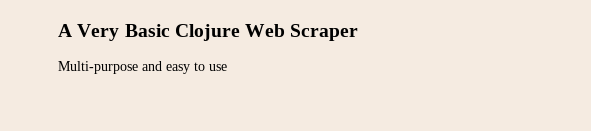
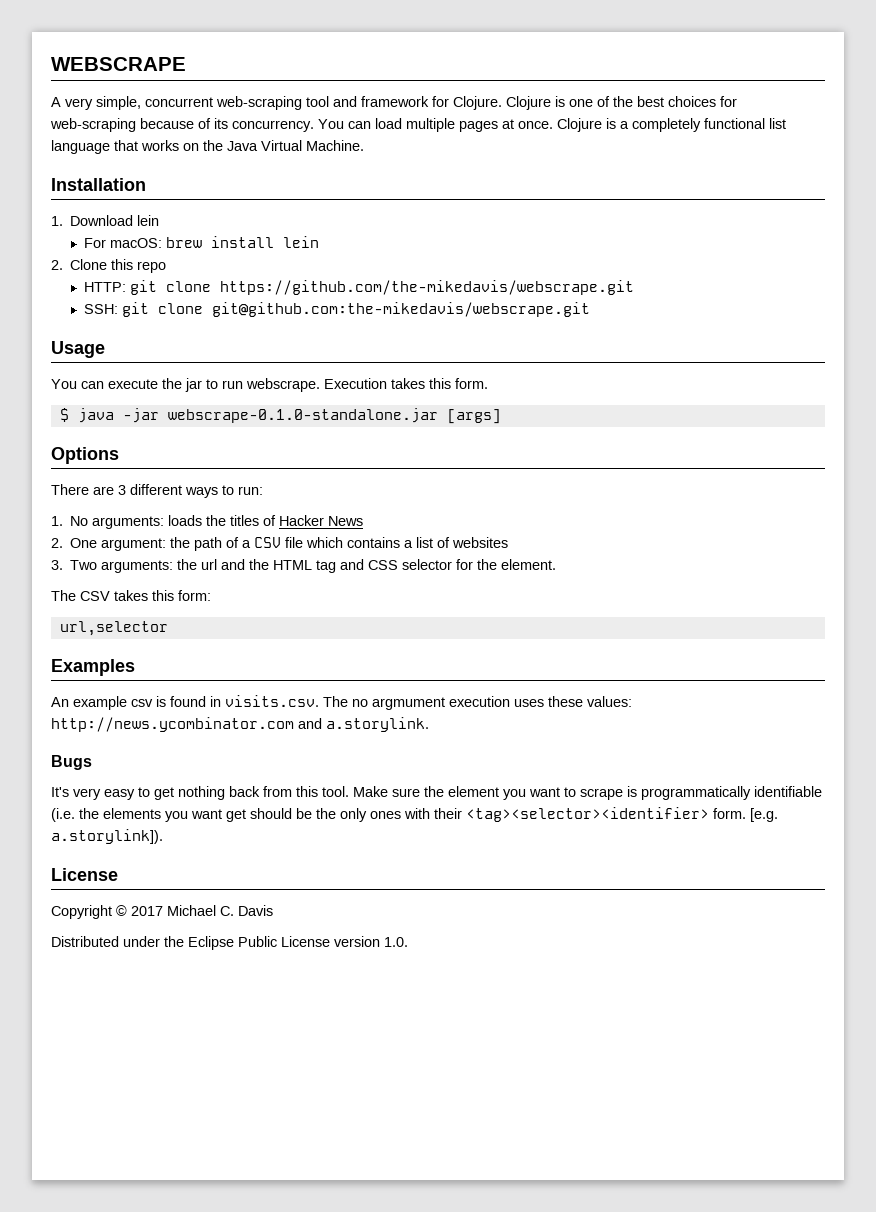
[58,24,359,41] [58,61,227,74] A Very Basic Clojure Web Scraper // Multi-purpose and easy to use -> [51,57,186,71] [51,96,737,110] [50,118,786,132] [51,140,364,154] [51,178,146,191] [51,215,160,226] [83,236,319,248] [51,259,167,273] [83,280,634,295] [83,302,590,317] [51,341,105,358] [51,378,488,392] [59,408,501,424] [51,447,119,464] [51,484,263,498] [51,515,364,529] [51,537,509,551] [51,559,557,573] [51,590,211,601] [59,621,168,636] [51,659,135,676] [51,695,632,710] [51,717,429,732] [51,755,92,770] [51,786,822,800] [51,807,778,822] [51,829,163,844] [51,868,118,881] [51,905,273,919] [51,936,408,950] WEBSCRAPE // A very simple, concurrent web-scraping tool and framework for Clojure. Clojure is one of the best choices for web-scraping because of its concurrency. You can load multiple pages at once. Clojure is a completely functional list language that works on the Java Virtual Machine. // Installation // 1. Download lein // For macOS: brew install lein // 2. Clone this repo // HTTP: git clone https://github.com/the-mikedavis/webscrape.git // SSH: git clone git@github.com:the-mikedavis/webscrape.git // Usage // You can execute the jar to run webscrape. Execution takes this form. // $ java -jar webscrape-0.1.0-standalone.jar [args] // Options // There are 3 different ways to run: // 1. No arguments: loads the titles of Hacker News // 2. One argument: the path of a CSV file which contains a list of websites // 3. Two arguments: the url and the HTML tag and CSS selector for the element. // The CSV takes this form: // url,selector // Examples // An example csv is found in visits.csv. The no argmument execution uses these values: http://news.ycombinator.com and a.storylink. // Bugs // It's very easy to get nothing back from this tool. Make sure the element you want to scrape is programmatically identifiable (i.e. the elements you want get should be the only ones with their <tag><selector><identifier> form. [e.g. a.storylink]). // License // Copyright © 2017 Michael C. Davis // Distributed under the Eclipse Public License version 1.0.

